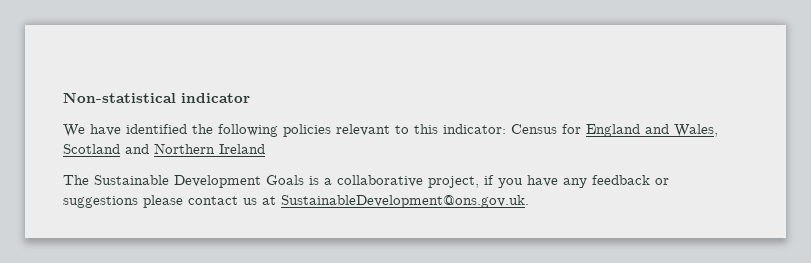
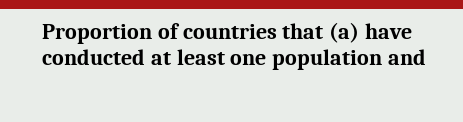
[63,92,250,103] [63,124,718,137] [63,143,265,154] [63,175,669,188] [63,195,529,208] Non-statistical indicator // We have identified the following policies relevant to this indicator: Census for England and Wales, Scotland and Northern Ireland // The Sustainable Development Goals is a collaborative project, if you have any feedback or suggestions please contact us at SustainableDevelopment@ons.gov.uk. -> [42,22,413,44] [42,49,427,70] Proportion of countries that (a) have conducted at least one population and

